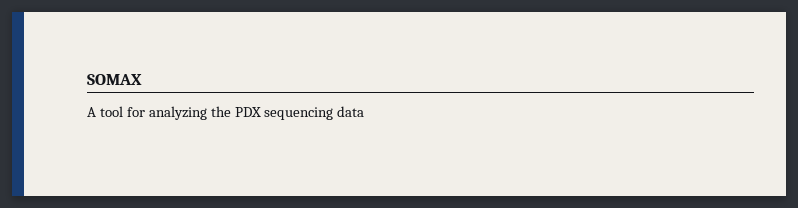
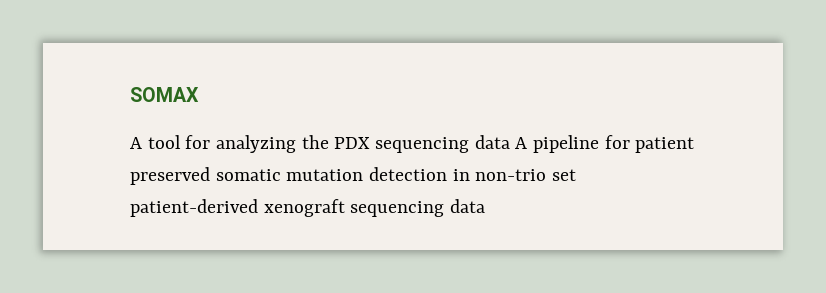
(365, 111) none -> [515,135,695,153] [130,167,577,185] [130,199,486,217] A pipeline for patient preserved somatic mutation detection in non-trio set patient-derived xenograft sequencing data

